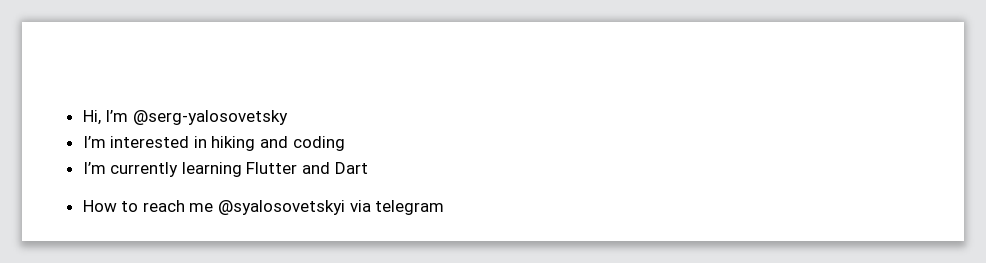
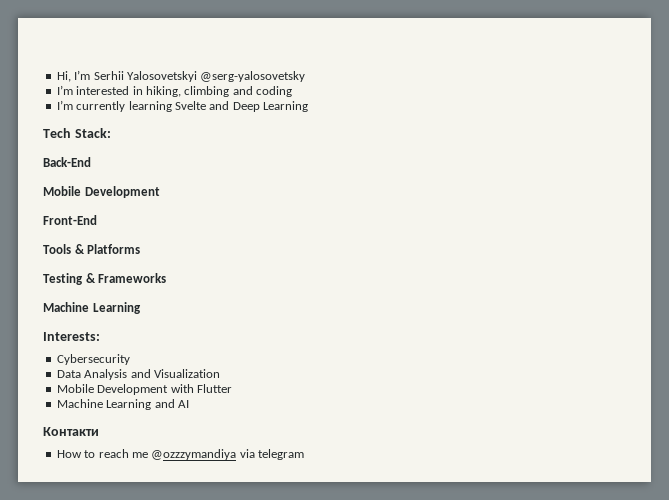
(129, 116) none -> [93,71,197,82] Serhii Yalosovetskyi
[211,136,256,151] hiking -> [145,86,230,97] hiking, climbing
[246,162,368,174] Flutter and Dart -> [174,101,308,112] [43,128,111,138] [43,157,91,167] [43,186,160,198] [43,215,97,225] [43,244,141,254] [43,273,167,285] [43,302,141,314] [43,332,100,341] [56,354,130,365] [56,369,220,380] [56,384,232,395] [56,399,189,410] [43,427,99,436] Svelte and Deep Learning // Tech Stack: // Back-End // Mobile Development // Front-End // Tools & Platforms // Testing & Frameworks // Machine Learning // Interests: // Cybersecurity // Data Analysis and Visualization // Mobile Development with Flutter // Machine Learning and AI // Контакти
[218,200,346,215] @syalosovetskyi -> [151,449,237,460] @ozzzymandiya

